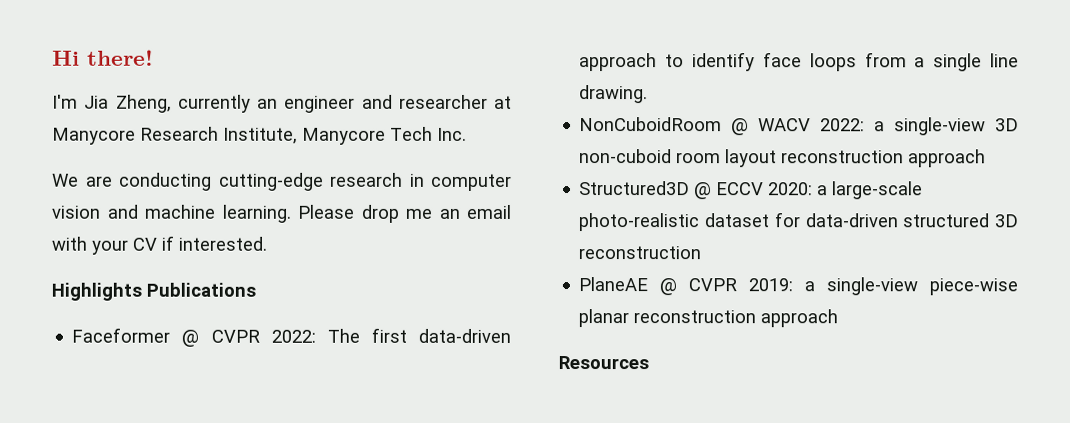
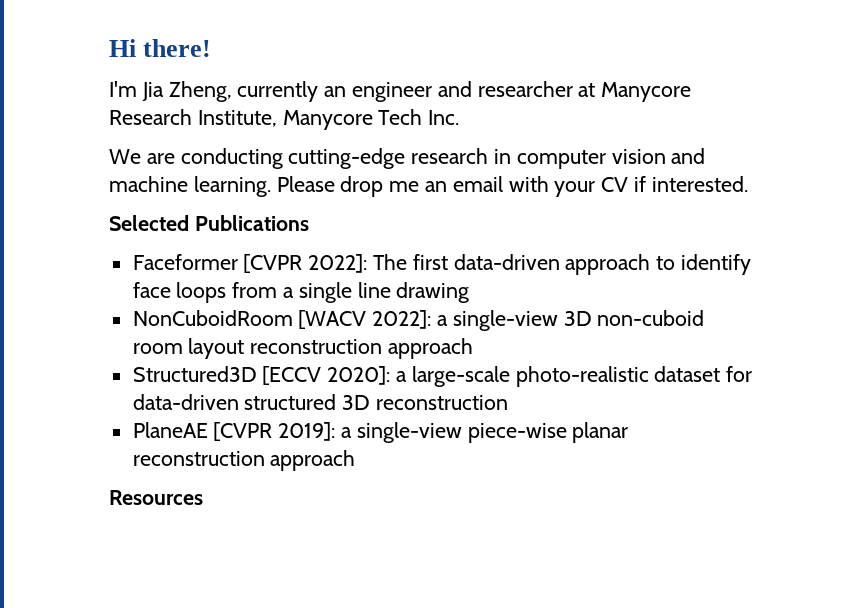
[51,282,142,301] Highlights -> [109,215,189,231] Selected
[181,329,316,347] @ CVPR 2022: -> [243,254,368,273] [CVPR 2022]:
[579,85,649,104] drawing. -> [396,282,470,303] drawing
[731,118,866,136] @ WACV 2022: -> [298,310,432,329] [WACV 2022]:
[694,182,814,200] @ ECCV 2020: -> [262,366,391,385] [ECCV 2020]:
[659,278,794,296] @ CVPR 2019: -> [213,422,336,441] [CVPR 2019]:

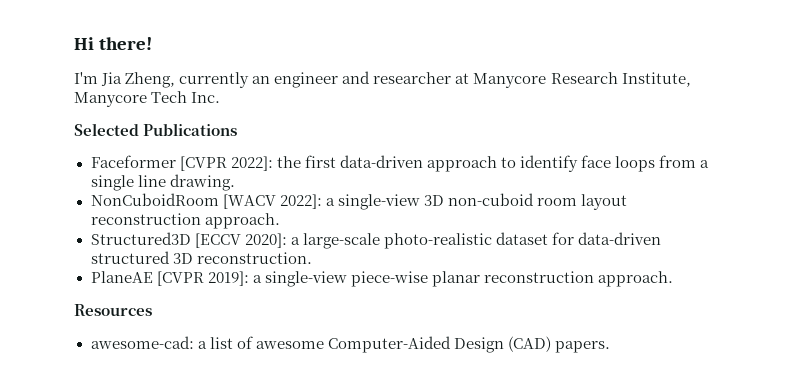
[109,148,706,169] [109,176,748,197] // We are conducting cutting-edge research in computer vision and machine learning. Please drop me an email with your CV if interested. -> (221, 97) none
[373,254,408,270] The -> [276,156,301,168] the
[396,282,470,303] drawing -> [169,174,235,191] drawing.
[388,338,474,359] approach -> [204,213,280,229] approach.
[376,395,509,410] reconstruction -> [196,252,312,264] reconstruction.
[270,450,356,471] approach -> [597,271,673,287] approach.
(203, 497) none -> [90,336,610,353] // awesome-cad: a list of awesome Computer-Aided Design (CAD) papers.

